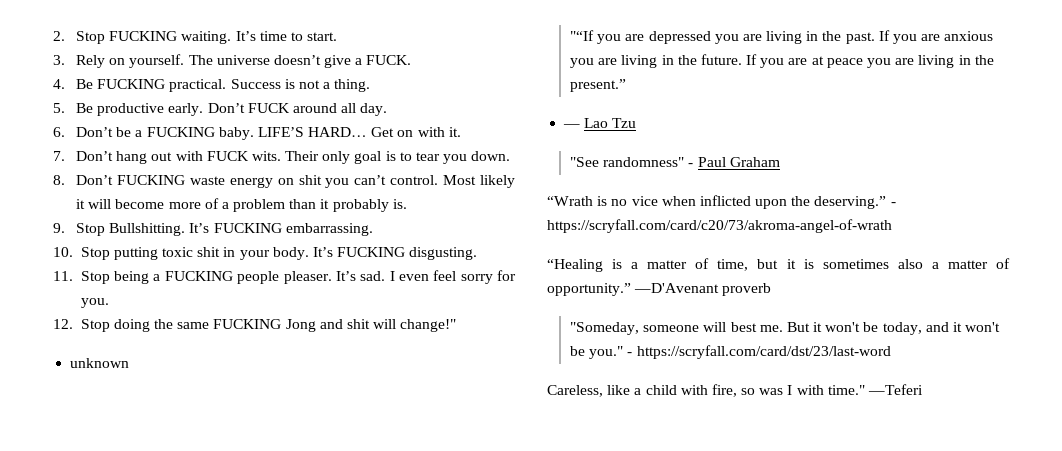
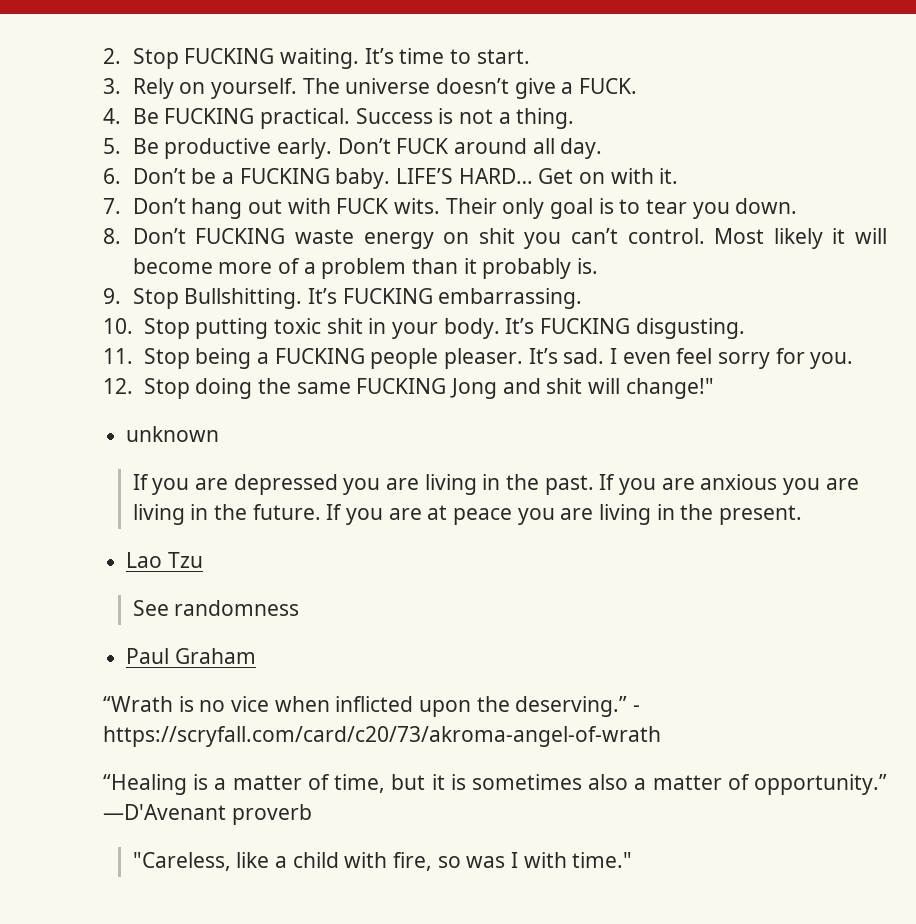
[569,30,594,41] "“If -> [132,474,149,490] If
[569,79,626,92] [563,124,581,128] present.” // ― -> [719,505,803,525] present. //
[569,157,694,167] "See randomness" - -> [132,600,300,616] See randomness //
[569,322,1001,335] [569,345,891,359] [547,385,603,397] "Someday, someone will best me. But it won't be today, and it won't be you." - https://scryfall.com/card/dst/23/last-word // Careless, -> [132,852,231,871] "Careless,
[868,384,924,395] —Teferi -> (633, 860) none

